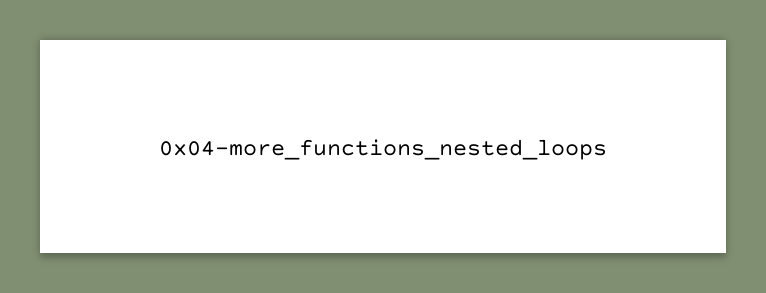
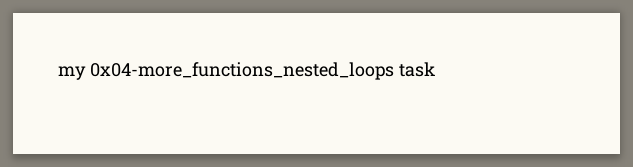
[159,139,607,160] 0x04-more_functions_nested_loops -> [58,62,435,80] my 0x04-more_functions_nested_loops task

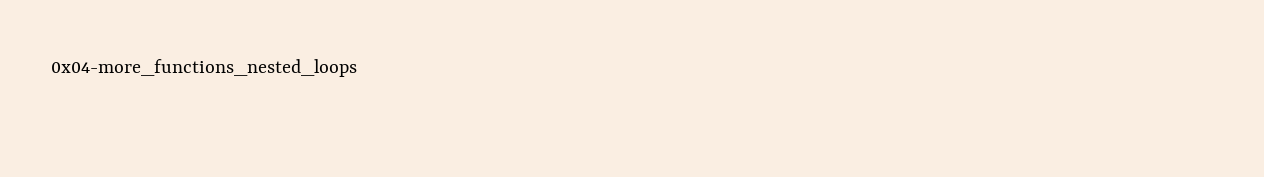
[58,62,435,80] my 0x04-more_functions_nested_loops task -> [51,59,357,77] 0x04-more_functions_nested_loops

